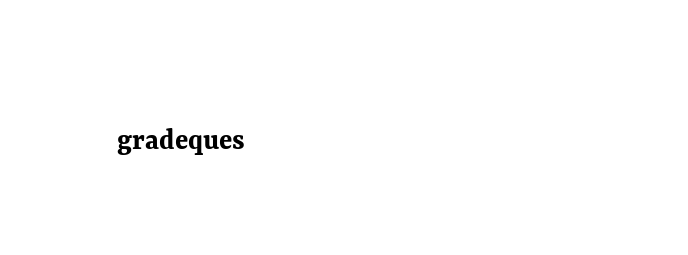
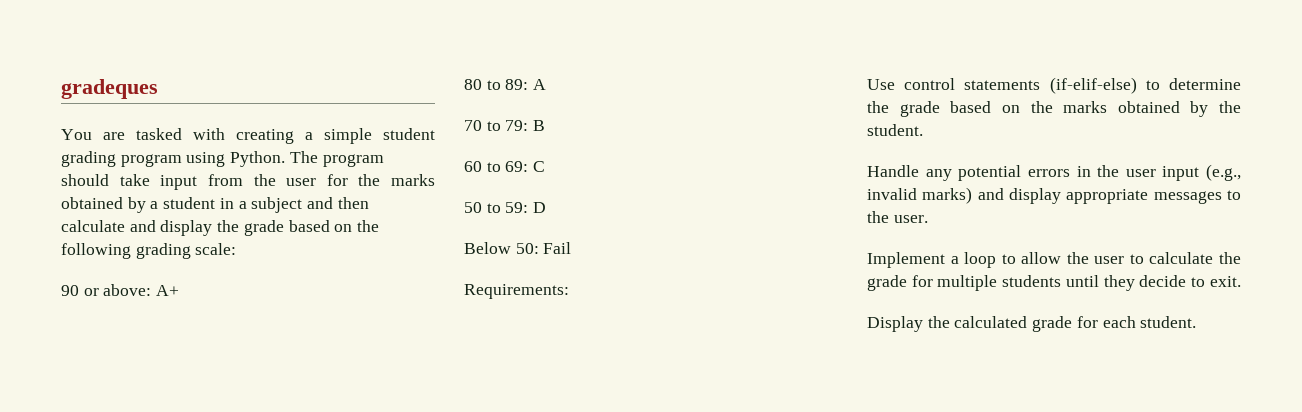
(245, 141) none -> [61,128,435,144] [61,151,384,167] [61,174,435,190] [61,197,369,213] [61,220,380,236] [61,243,237,259] [61,284,180,296] [464,79,547,90] [464,120,546,131] [464,161,546,172] [464,202,547,213] [464,242,572,254] [464,284,569,299] [867,77,1241,94] [867,101,1241,117] [867,124,923,136] [867,164,1241,181] [867,187,1241,204] [867,211,928,223] [867,252,1241,268] [867,275,1241,291] [867,316,1197,332] // You are tasked with creating a simple student grading program using Python. The program should take input from the user for the marks obtained by a student in a subject and then calculate and display the grade based on the following grading scale: // 90 or above: A+ // 80 to 89: A // 70 to 79: B // 60 to 69: C // 50 to 59: D // Below 50: Fail // Requirements: // Use control statements (if-elif-else) to determine the grade based on the marks obtained by the student. // Handle any potential errors in the user input (e.g., invalid marks) and display appropriate messages to the user. // Implement a loop to allow the user to calculate the grade for multiple students until they decide to exit. // Display the calculated grade for each student.

